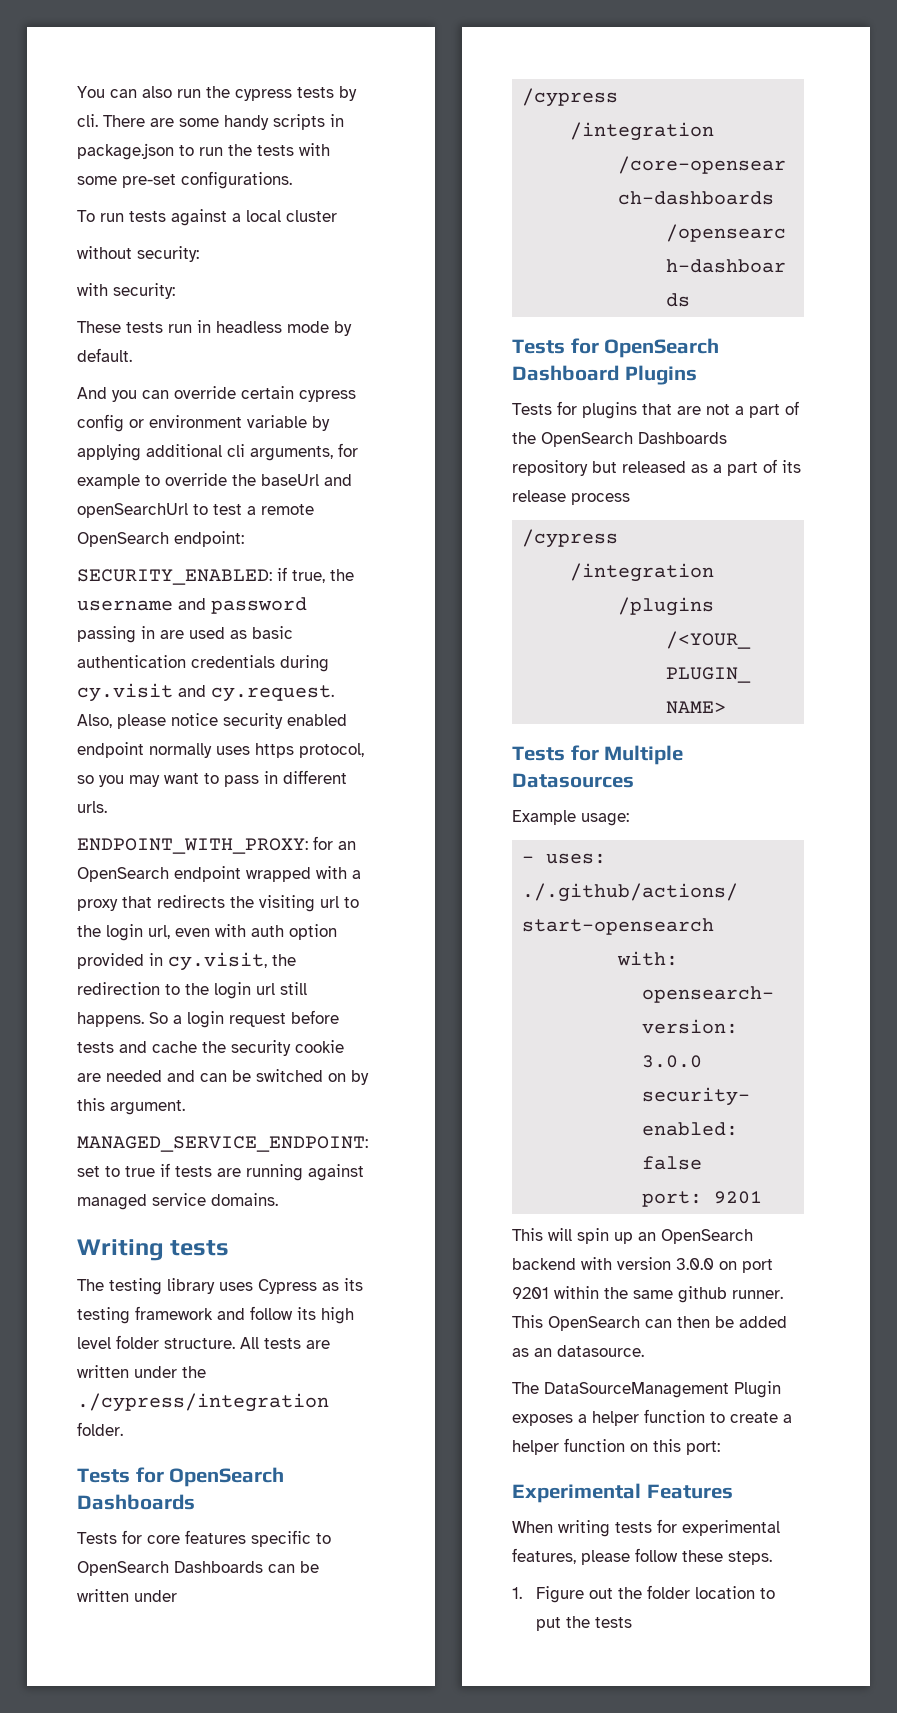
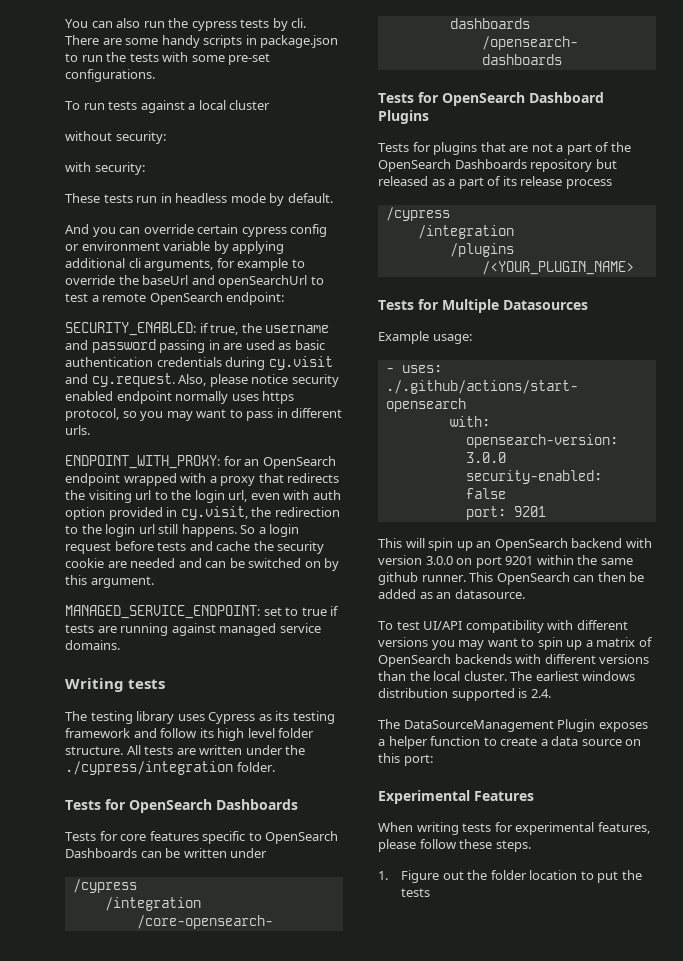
(644, 1351) none -> [378,620,628,633] [378,637,653,650] [378,654,650,667] [378,671,636,681] [378,688,551,701] // To test UI/API compatibility with different versions you may want to spin up a matrix of OpenSearch backends with different versions than the local cluster. The earliest windows distribution supported is 2.4.
[512,1438,625,1455] helper function -> [551,736,622,746] data source

